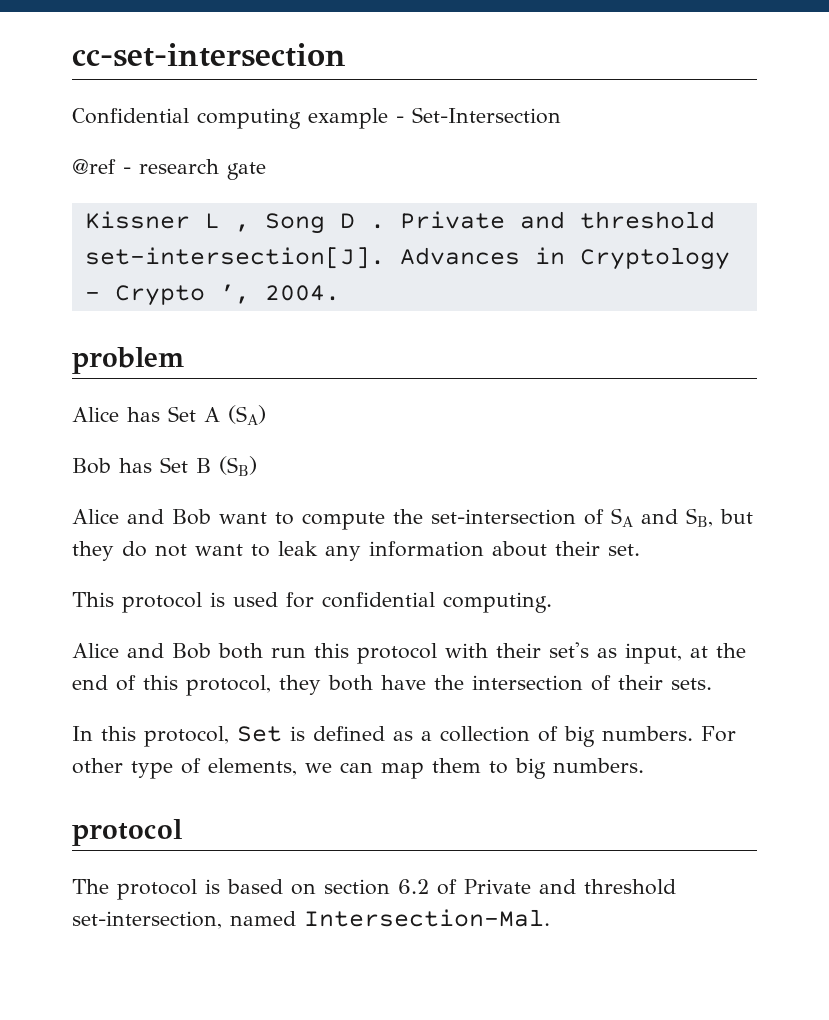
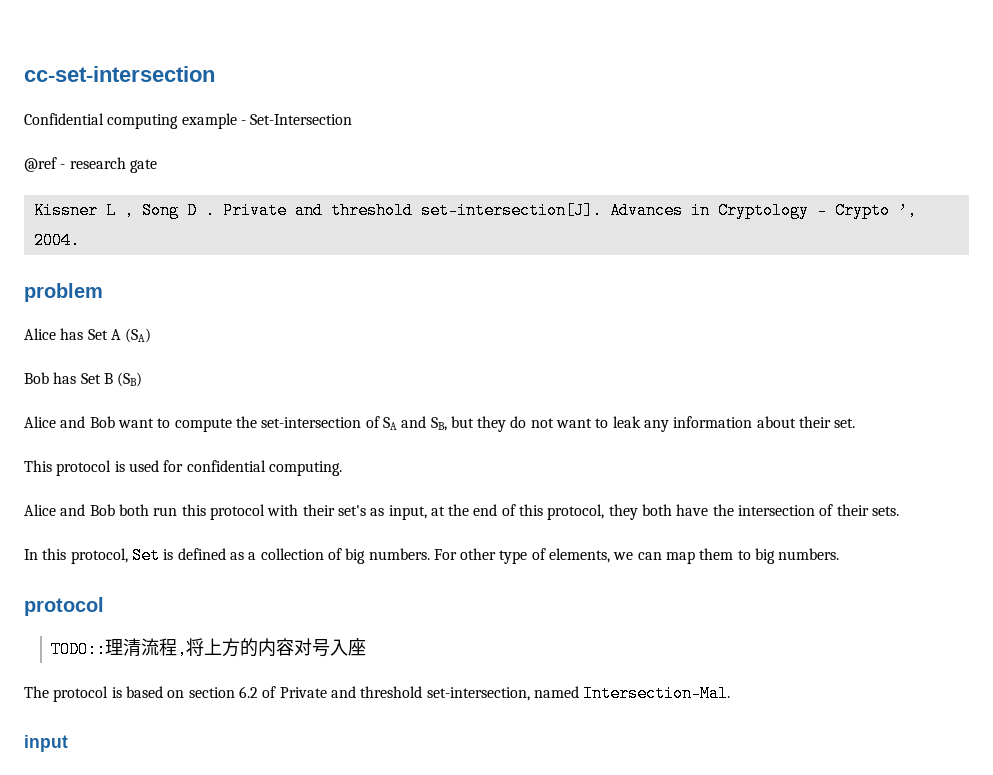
(182, 832) none -> [51,638,367,658] // TODO::理清流程,将上方的内容对号入座
(550, 918) none -> [24,735,68,752] // input

